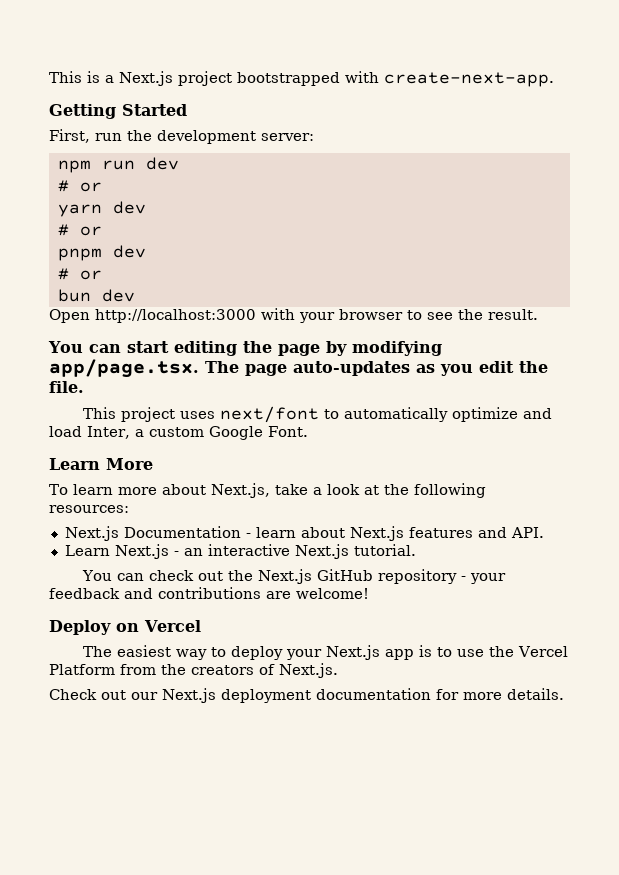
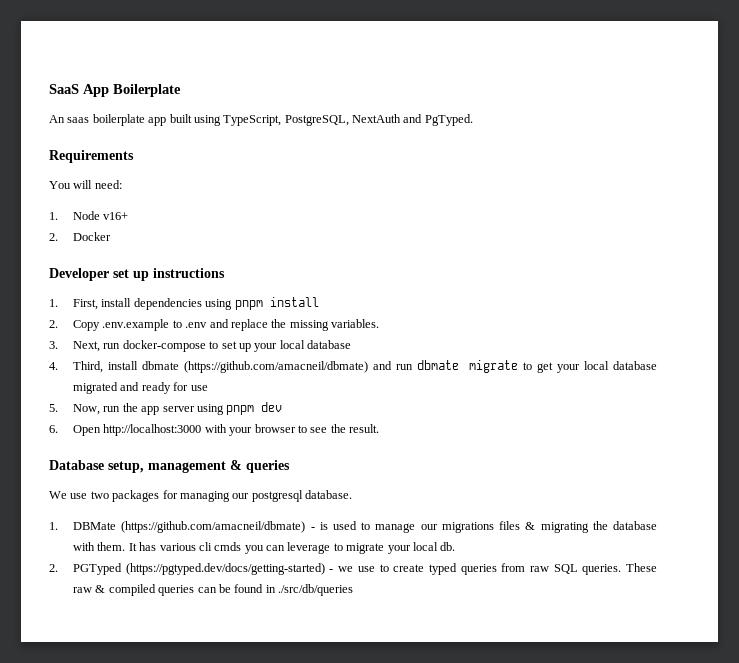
[49,71,554,87] [49,104,187,119] [49,129,314,144] [57,157,179,173] [57,180,102,192] [57,201,146,217] [57,224,102,236] [57,245,146,261] [57,268,102,280] [57,289,135,302] This is a Next.js project bootstrapped with create-next-app. // Getting Started // First, run the development server: // npm run dev // # or // yarn dev // # or // pnpm dev // # or // bun dev // -> [49,84,181,97] [49,114,473,126] [49,150,134,163] [49,180,122,189] [49,211,129,220] [49,232,112,241] [49,268,225,281] [49,297,319,310] [49,319,380,331] [49,340,352,352] [49,360,657,373] [73,382,208,394] [49,402,283,415] [49,425,58,433] SaaS App Boilerplate // An saas boilerplate app built using TypeScript, PostgreSQL, NextAuth and PgTyped. // Requirements // You will need: // 1. Node v16+ // 2. Docker // Developer set up instructions // 1. First, install dependencies using pnpm install // 2. Copy .env.example to .env and replace the missing variables. // 3. Next, run docker-compose to set up your local database // 4. Third, install dbmate (https://github.com/amacneil/dbmate) and run dbmate migrate to get your local database migrated and ready for use // 5. Now, run the app server using pnpm dev // 6.
[48,341,442,356] [49,359,548,378] [49,381,84,393] [83,406,553,423] [49,426,308,440] [49,458,153,470] [49,483,486,498] [49,505,129,513] [64,526,544,541] [64,544,416,559] [82,569,507,584] [49,587,369,599] [49,620,201,635] [83,645,569,660] [49,663,338,678] [49,688,564,703] You can start editing the page by modifying app/page.tsx. The page auto-updates as you edit the file. // This project uses next/font to automatically optimize and load Inter, a custom Google Font. // Learn More // To learn more about Next.js, take a look at the following resources: // Next.js Documentation - learn about Next.js features and API. // Learn Next.js - an interactive Next.js tutorial. // You can check out the Next.js GitHub repository - your feedback and contributions are welcome! // Deploy on Vercel // The easiest way to deploy your Next.js app is to use the Vercel Platform from the creators of Next.js. // Check out our Next.js deployment documentation for more details. -> [49,460,290,473] [49,490,352,502] [49,521,657,533] [73,542,456,554] [49,563,658,575] [73,584,354,596] Database setup, management & queries // We use two packages for managing our postgresql database. // 1. DBMate (https://github.com/amacneil/dbmate) - is used to manage our migrations files & migrating the database with them. It has various cli cmds you can leverage to migrate your local db. // 2. PGTyped (https://pgtyped.dev/docs/getting-started) - we use to create typed queries from raw SQL queries. These raw & compiled queries can be found in ./src/db/queries

